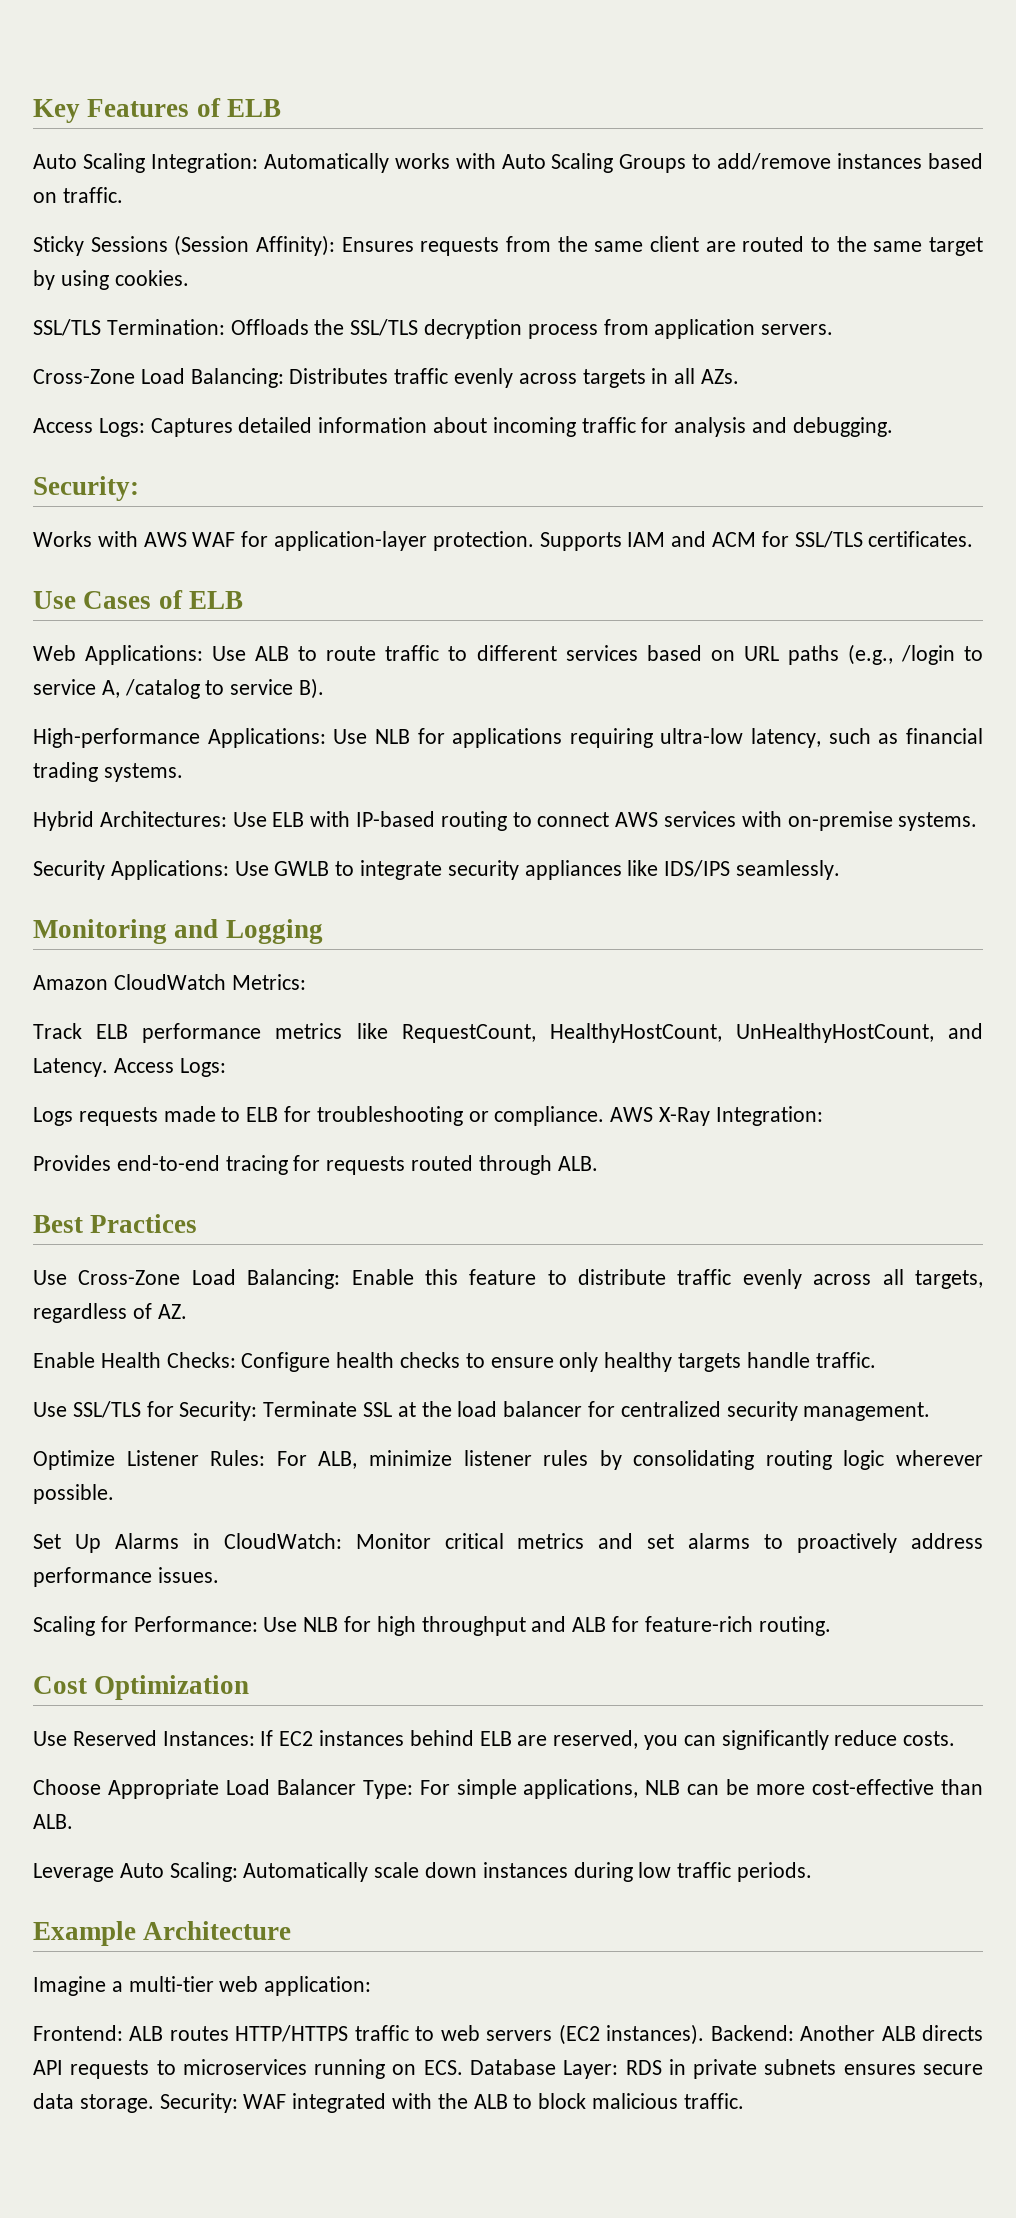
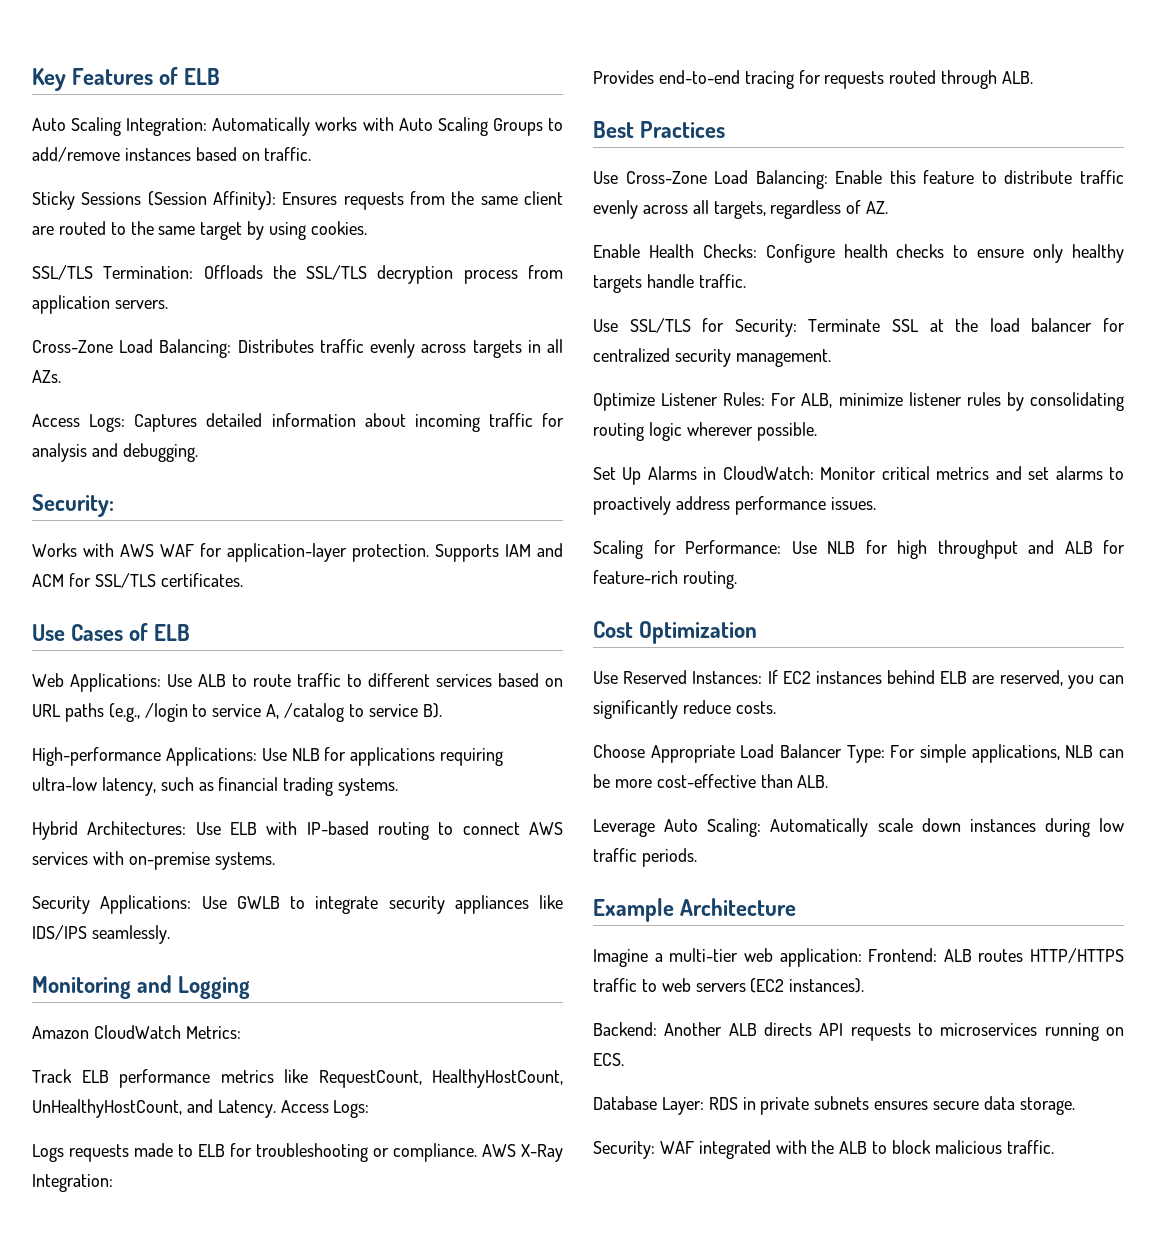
(372, 1986) // -> (862, 957) none
(705, 2034) none -> (865, 985) //
(463, 2067) none -> (624, 1059) //
(154, 2103) none -> (1075, 1106) //

